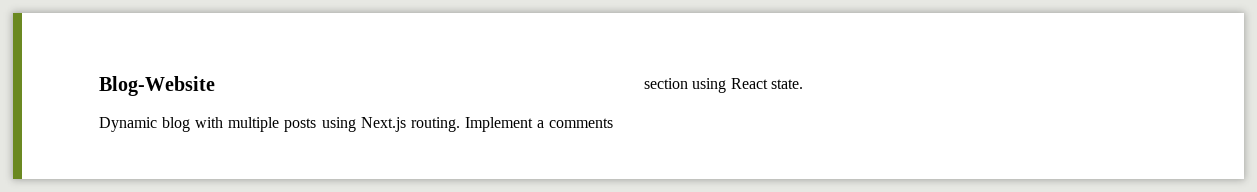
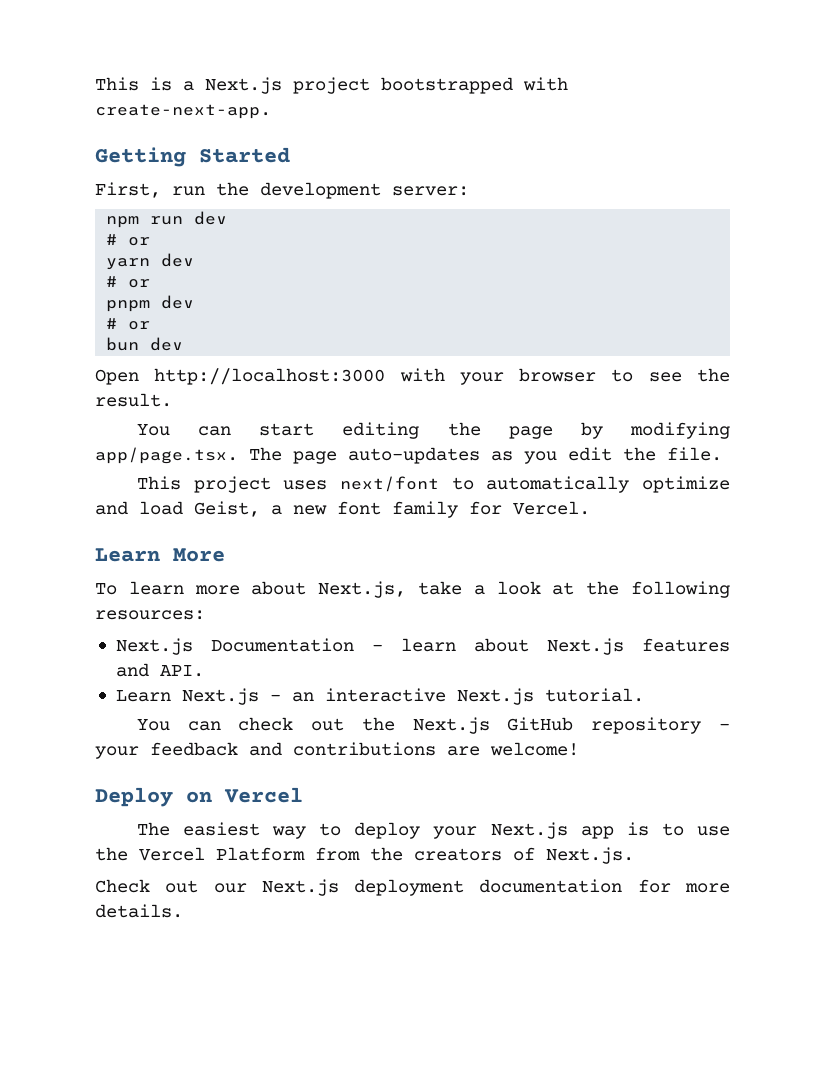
[99,76,215,96] [99,117,614,132] [644,78,803,93] Blog-Website // Dynamic blog with multiple posts using Next.js routing. Implement a comments section using React state. -> [95,77,568,94] [95,104,271,119] [95,147,290,167] [95,182,469,199] [106,211,228,228] [106,234,151,246] [106,253,195,270] [106,276,151,288] [106,295,195,312] [106,318,151,330] [106,337,184,351] [95,368,731,385] [95,393,172,407] [136,422,730,439] [95,447,722,464] [136,476,730,493] [95,501,590,518] [95,548,225,562] [95,581,730,598] [95,610,205,620] [115,638,730,655] [115,663,204,677] [115,688,644,705] [136,717,730,734] [95,742,579,759] [95,787,303,807] [136,822,730,839] [95,847,634,864] [95,879,730,896] [95,904,183,918] This is a Next.js project bootstrapped with create-next-app. // Getting Started // First, run the development server: // npm run dev // # or // yarn dev // # or // pnpm dev // # or // bun dev // Open http://localhost:3000 with your browser to see the result. // You can start editing the page by modifying app/page.tsx. The page auto-updates as you edit the file. // This project uses next/font to automatically optimize and load Geist, a new font family for Vercel. // Learn More // To learn more about Next.js, take a look at the following resources: // Next.js Documentation - learn about Next.js features and API. // Learn Next.js - an interactive Next.js tutorial. // You can check out the Next.js GitHub repository - your feedback and contributions are welcome! // Deploy on Vercel // The easiest way to deploy your Next.js app is to use the Vercel Platform from the creators of Next.js. // Check out our Next.js deployment documentation for more details.

